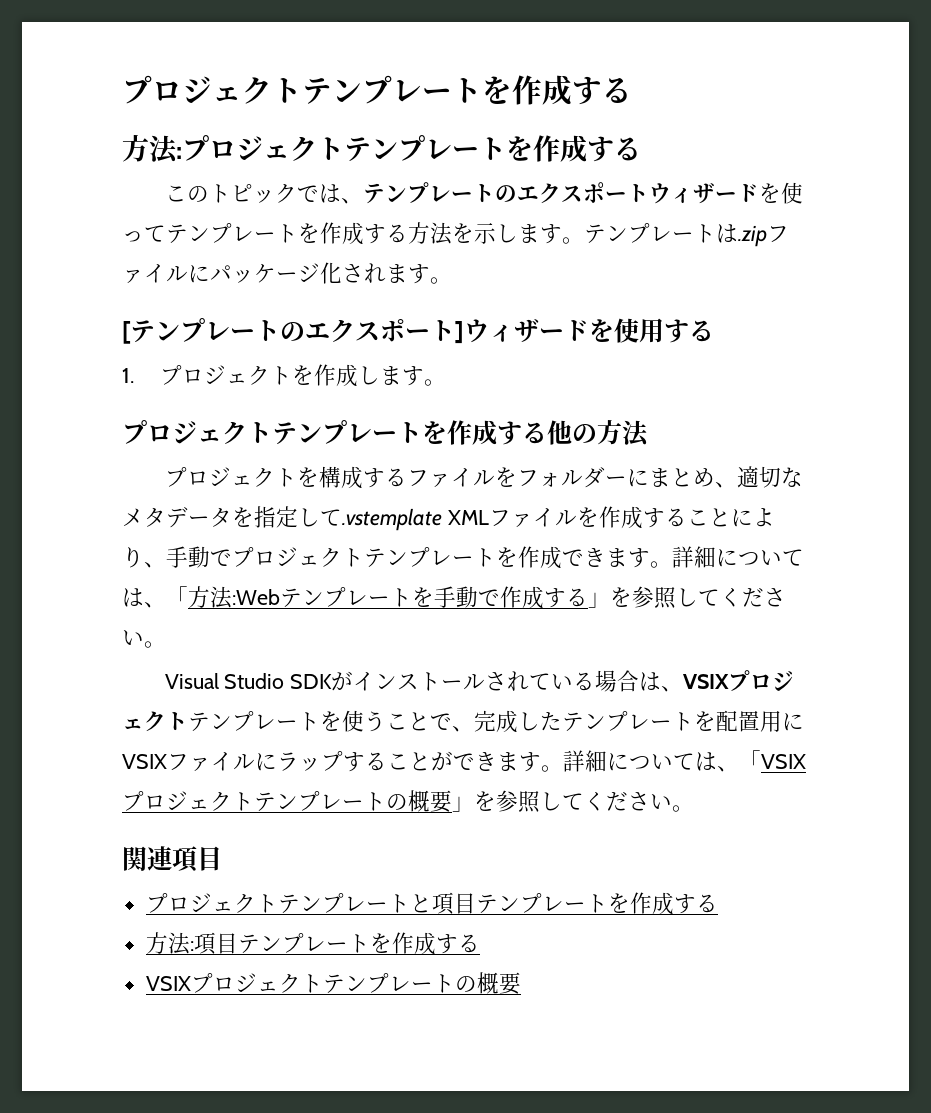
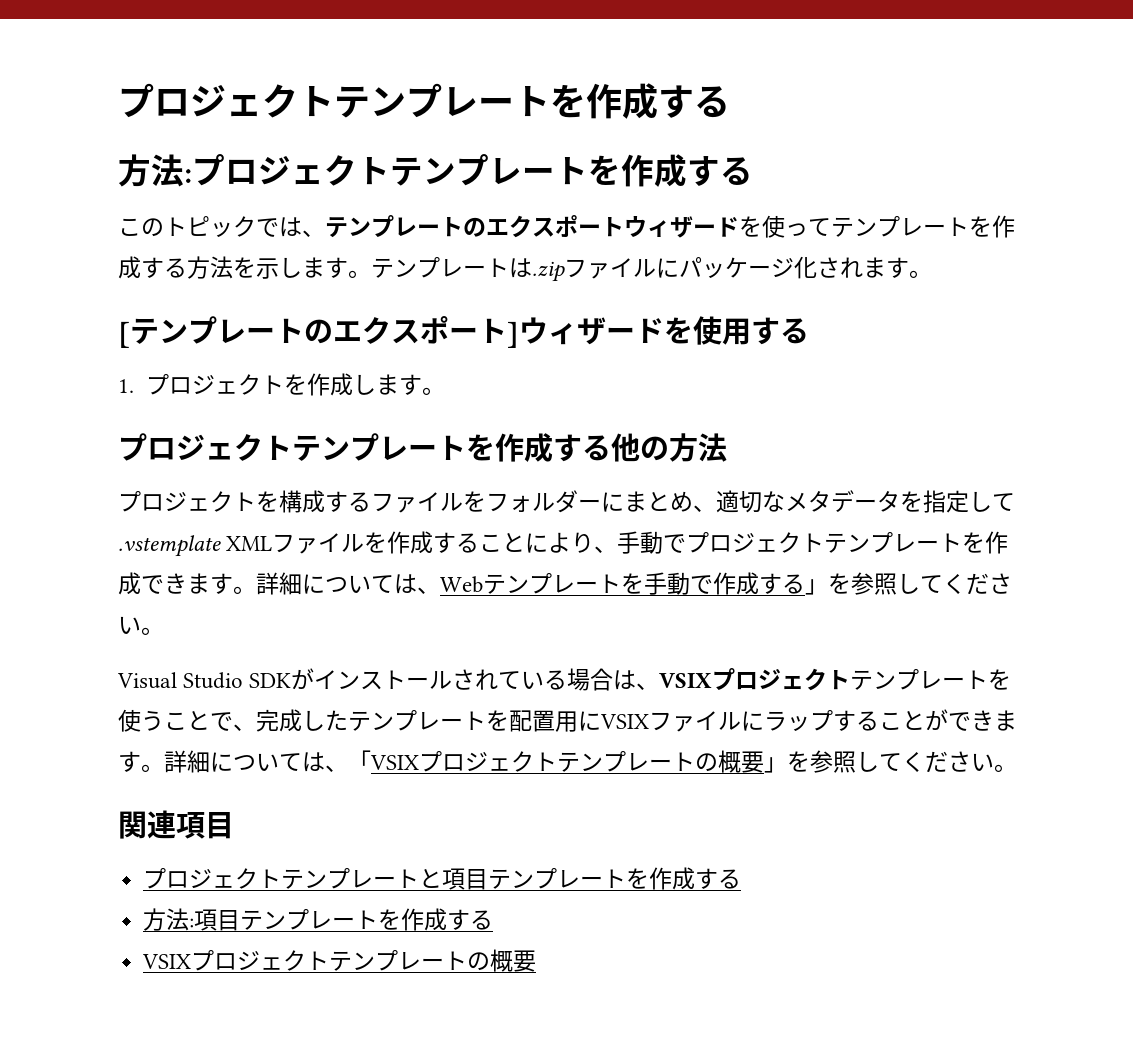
[166,586,280,609] 「方法:Web -> [440,576,483,593] Web

